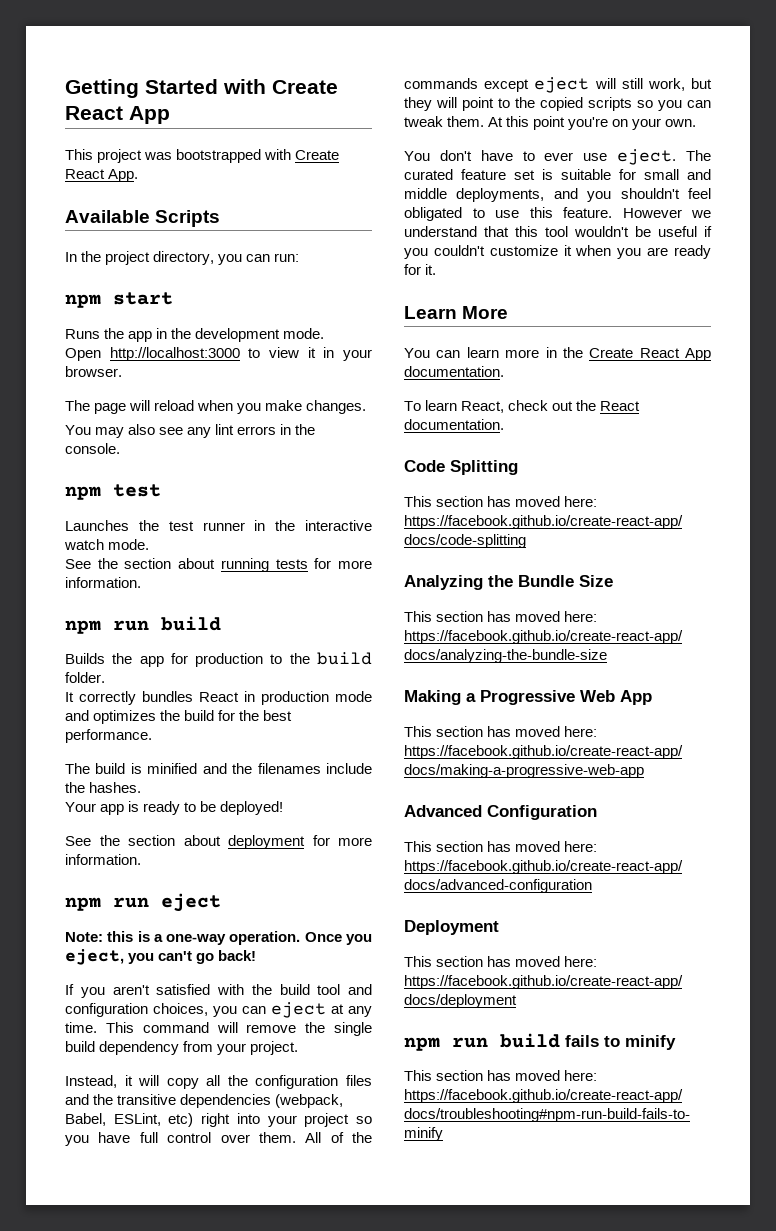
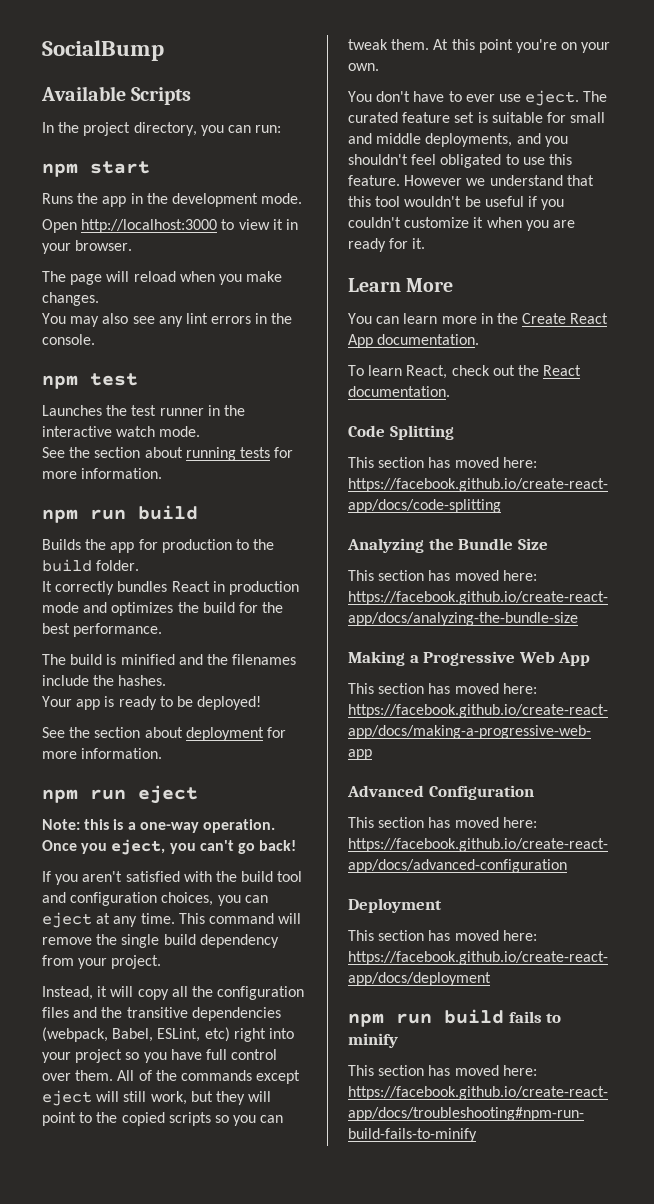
[65,79,338,98] [65,106,170,124] [65,149,340,163] [65,169,139,182] Getting Started with Create React App // This project was bootstrapped with Create React App. -> [42,40,164,61] SocialBump

